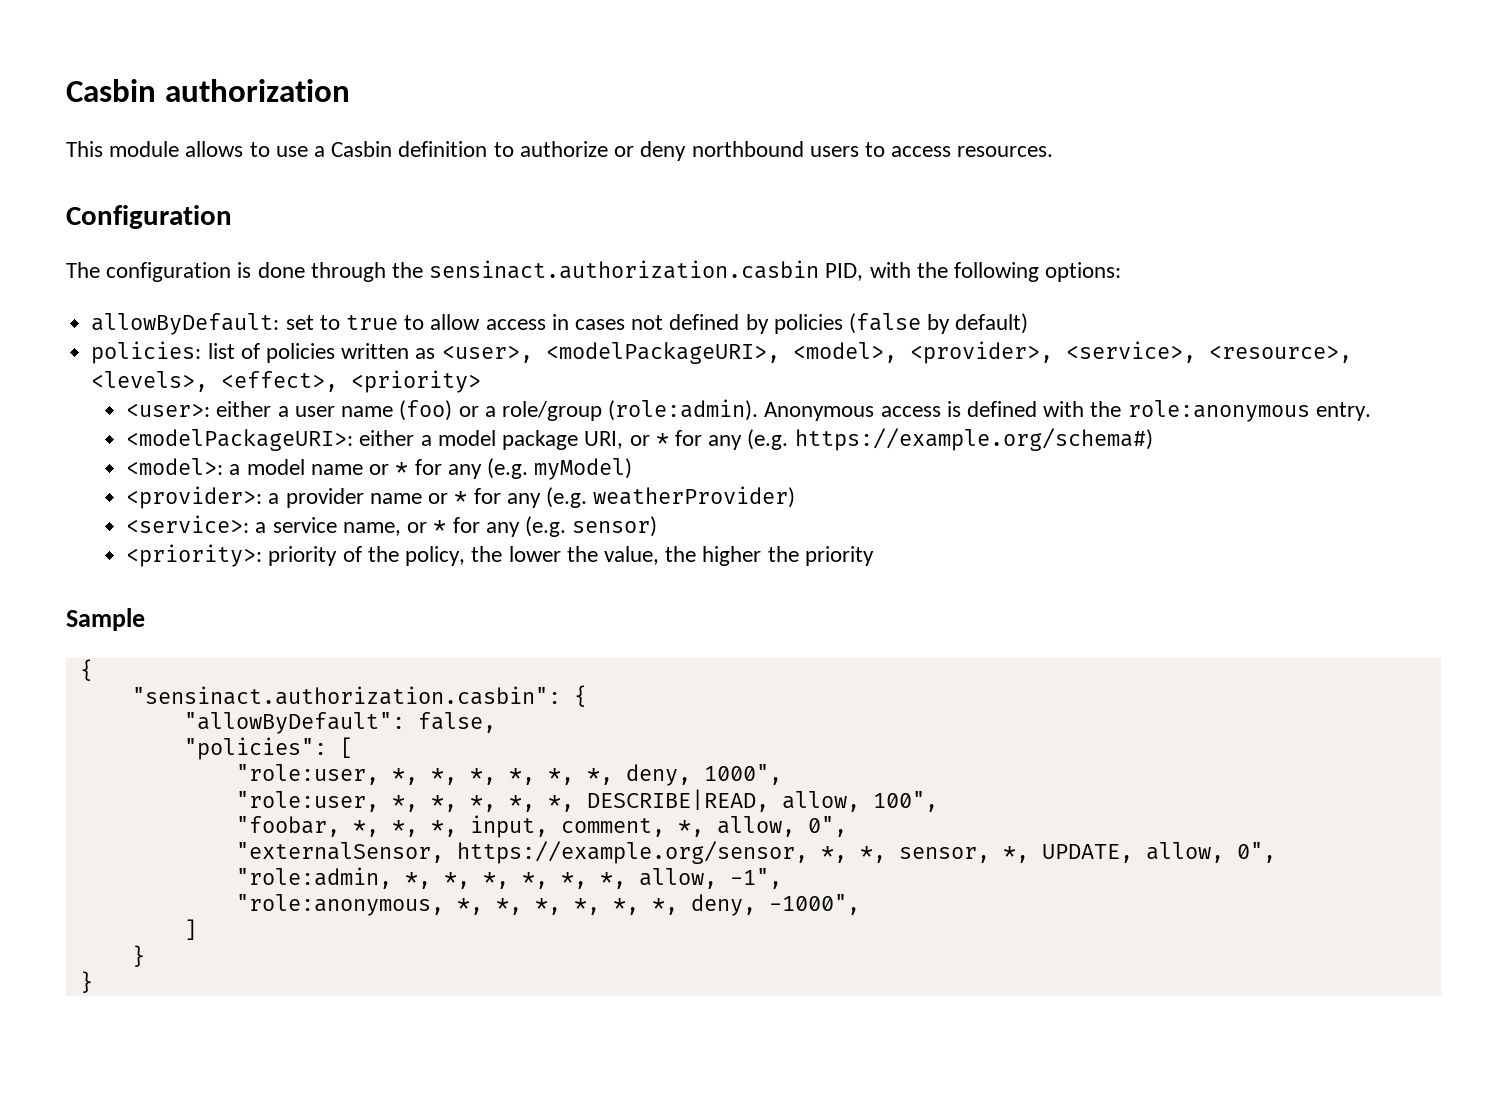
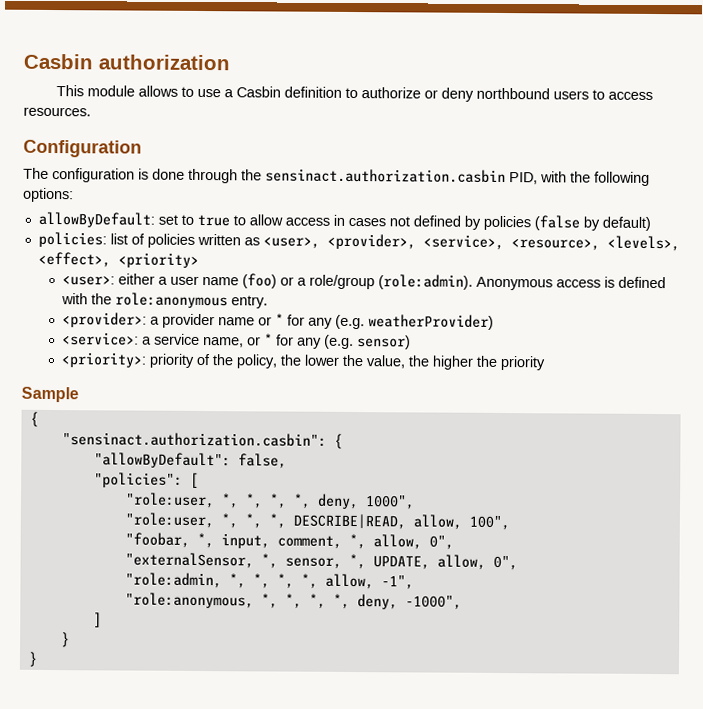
[545,342,897,364] <modelPackageURI>, <model>, -> (320, 242) none
[126,428,1153,451] [126,458,633,480] // <modelPackageURI>: either a model package URI, or * for any (e.g. https://example.org/schema#) // <model>: a model name or * for any (e.g. myModel) -> (269, 302) none
[547,768,613,785] *, *, -> (311, 501) none
[508,795,574,812] *, *, -> (286, 521) none
[391,820,457,837] *, *, -> (214, 540) none
[456,841,847,864] https://example.org/sensor, *, -> (254, 560) none
[560,872,626,889] *, *, -> (318, 581) none
[612,898,678,915] *, *, -> (350, 601) none

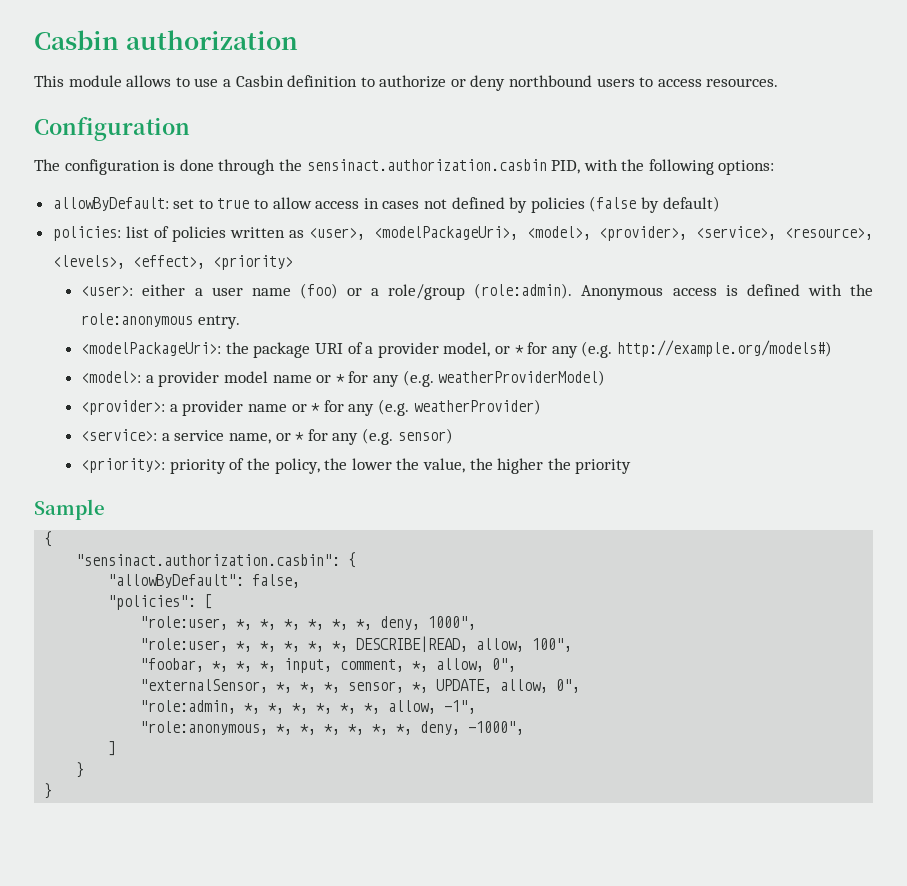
(320, 242) none -> [373,226,591,240] <modelPackageUri>, <model>,
(269, 302) none -> [81,340,832,358] [81,370,606,387] // <modelPackageUri>: the package URI of a provider model, or * for any (e.g. http://example.org/models#) // <model>: a provider model name or * for any (e.g. weatherProviderModel)
(311, 501) none -> [332,619,373,630] *, *,
(286, 521) none -> [308,641,349,652] *, *,
(214, 540) none -> [236,661,277,672] *, *,
(278, 561) none -> [300,682,341,693] *, *,
(318, 581) none -> [340,703,381,714] *, *,
(350, 601) none -> [372,724,413,735] *, *,

